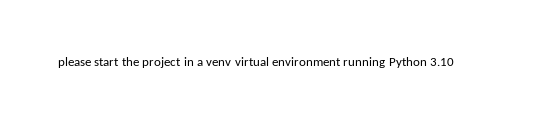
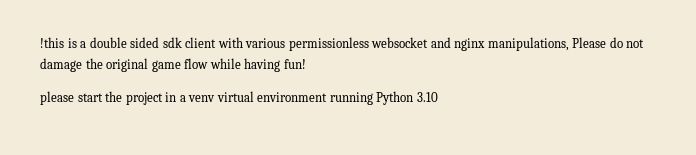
(58, 62) none -> [40,37,645,51] [40,58,306,72] !this is a double sided sdk client with various permissionless websocket and nginx manipulations, Please do not damage the original game flow while having fun! //

